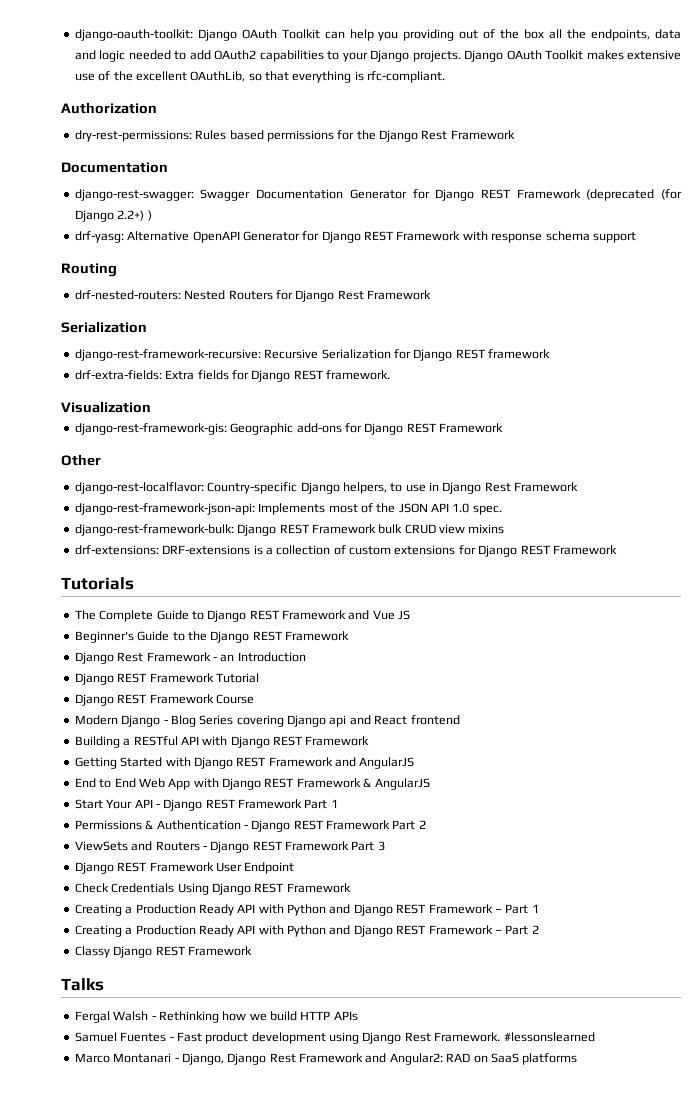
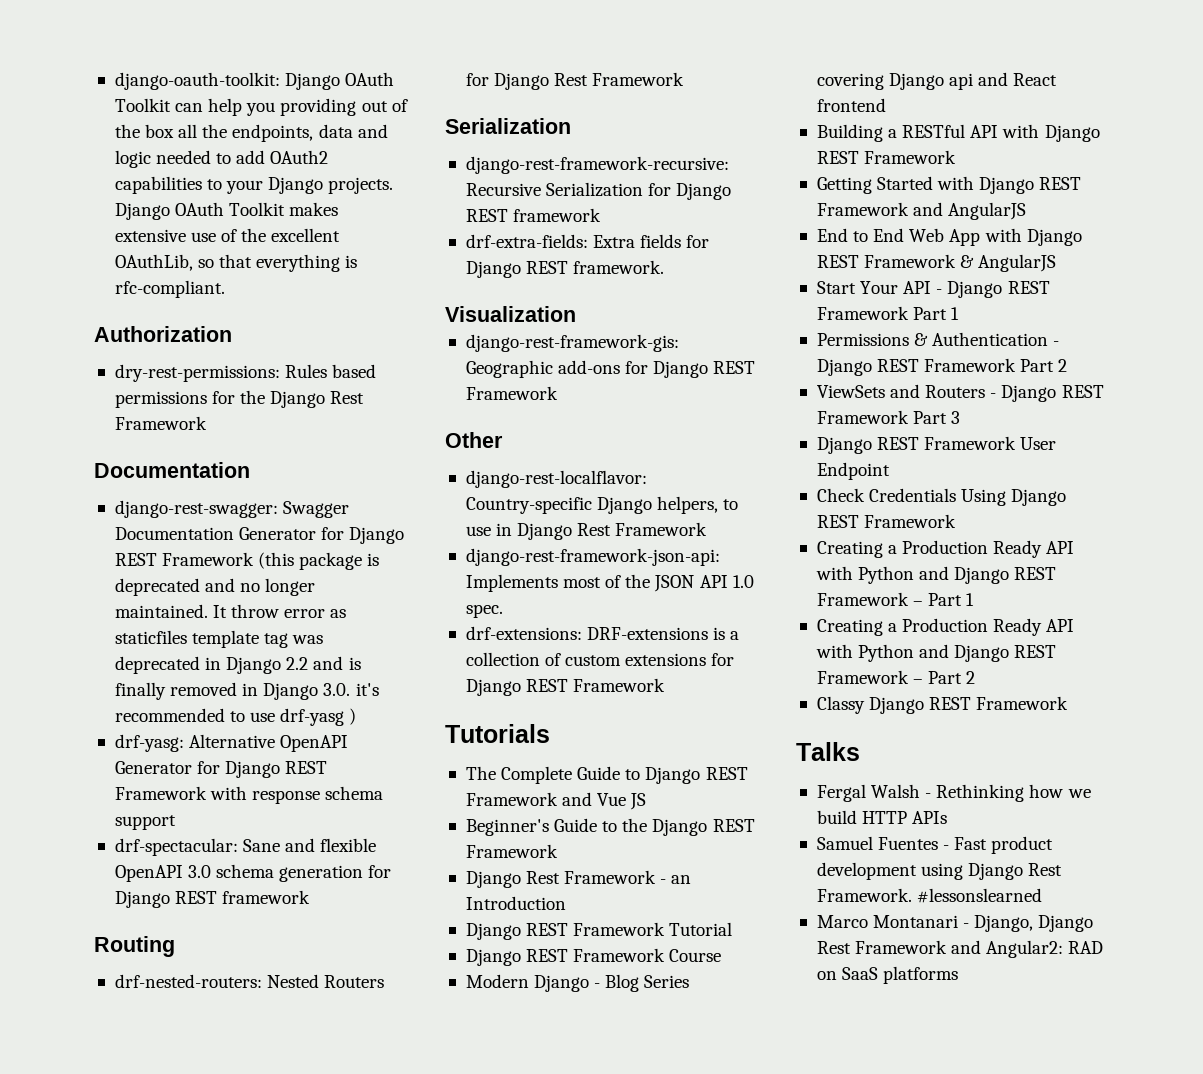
[586,189,683,201] [74,210,145,222] (deprecated (for Django 2.2+) -> [258,552,380,570] [114,578,316,596] [114,604,347,618] [114,630,324,648] [114,656,361,674] [114,682,379,700] [114,708,345,726] (this package is deprecated and no longer maintained. It throw error as staticfiles template tag was deprecated in Django 2.2 and is finally removed in Django 3.0. it's recommended to use drf-yasg
(636, 237) none -> [114,838,377,856] [114,864,392,882] [114,890,311,908] // drf-spectacular: Sane and flexible OpenAPI 3.0 schema generation for Django REST framework
[74,524,505,536] // django-rest-framework-bulk: Django REST Framework bulk CRUD view mixins -> (503, 611) none

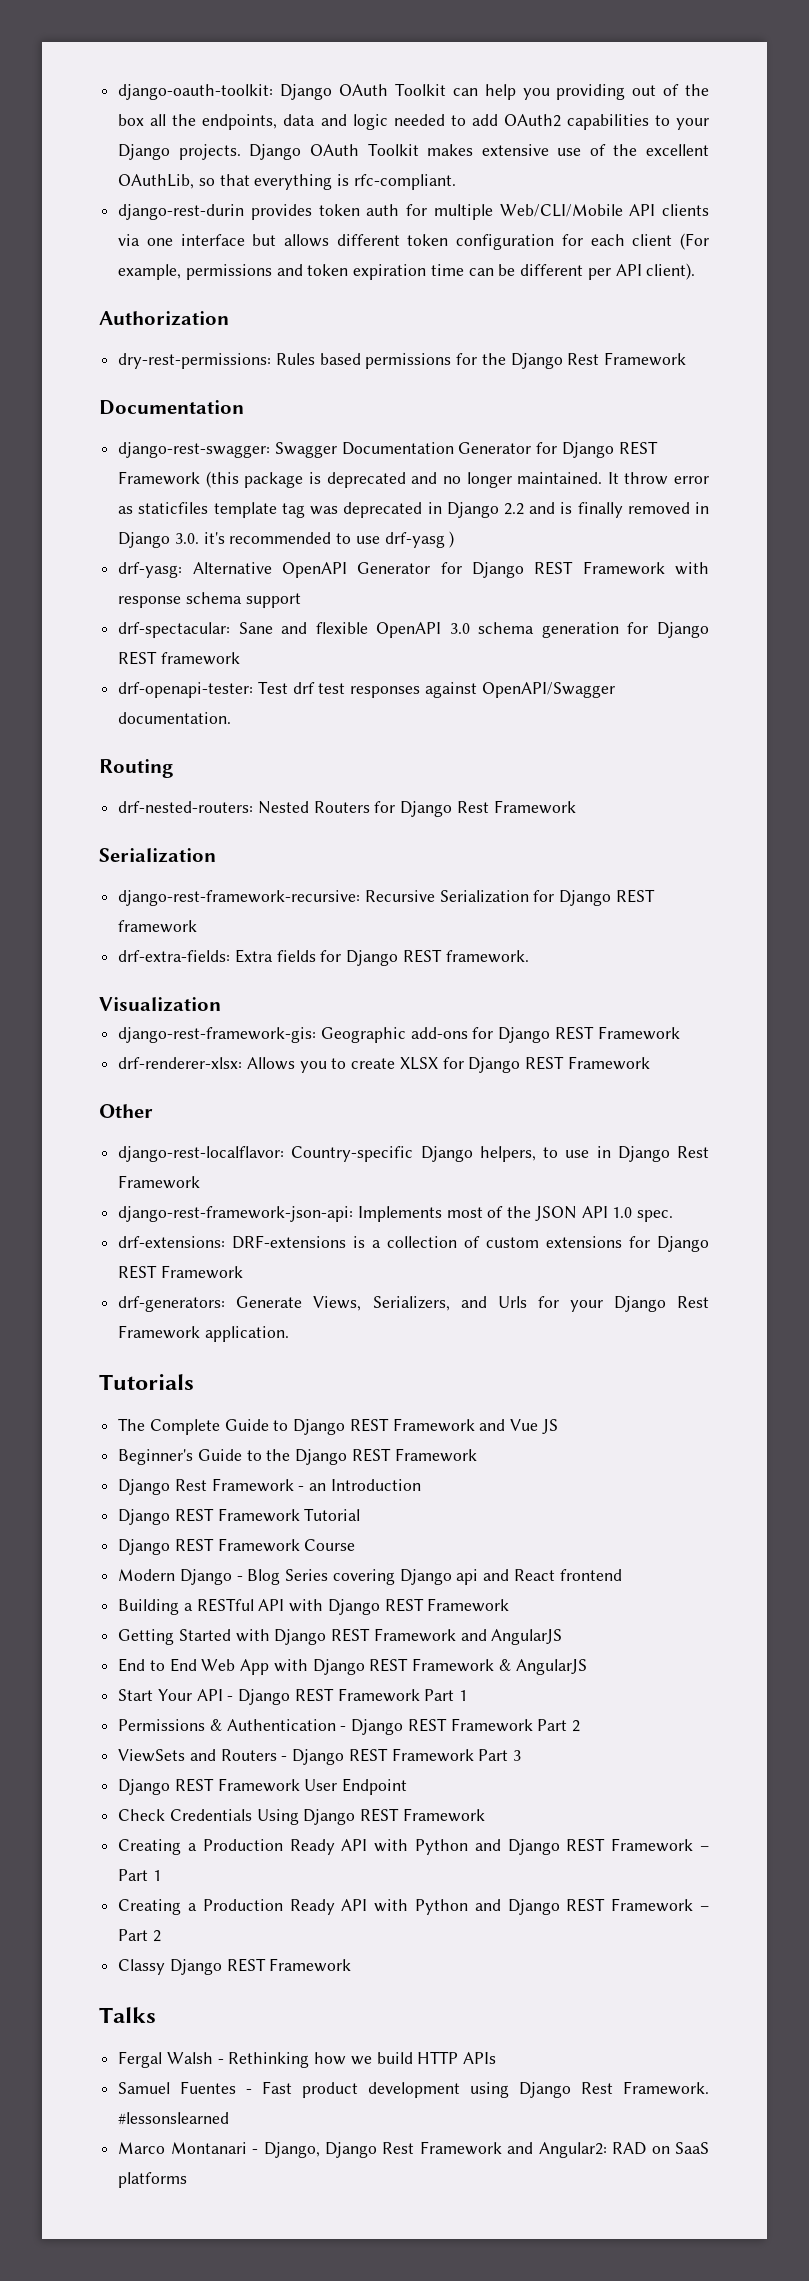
(225, 289) none -> [118,204,709,220] [118,233,709,250] [118,263,696,280] // django-rest-durin provides token auth for multiple Web/CLI/Mobile API clients via one interface but allows different token configuration for each client (For example, permissions and token expiration time can be different per API client).
(311, 897) none -> [118,681,615,698] [118,712,232,724] // drf-openapi-tester: Test drf test responses against OpenAPI/Swagger documentation.
(558, 393) none -> [118,1056,650,1073] // drf-renderer-xlsx: Allows you to create XLSX for Django REST Framework
(666, 685) none -> [118,1296,709,1312] [118,1325,289,1342] // drf-generators: Generate Views, Serializers, and Urls for your Django Rest Framework application.

